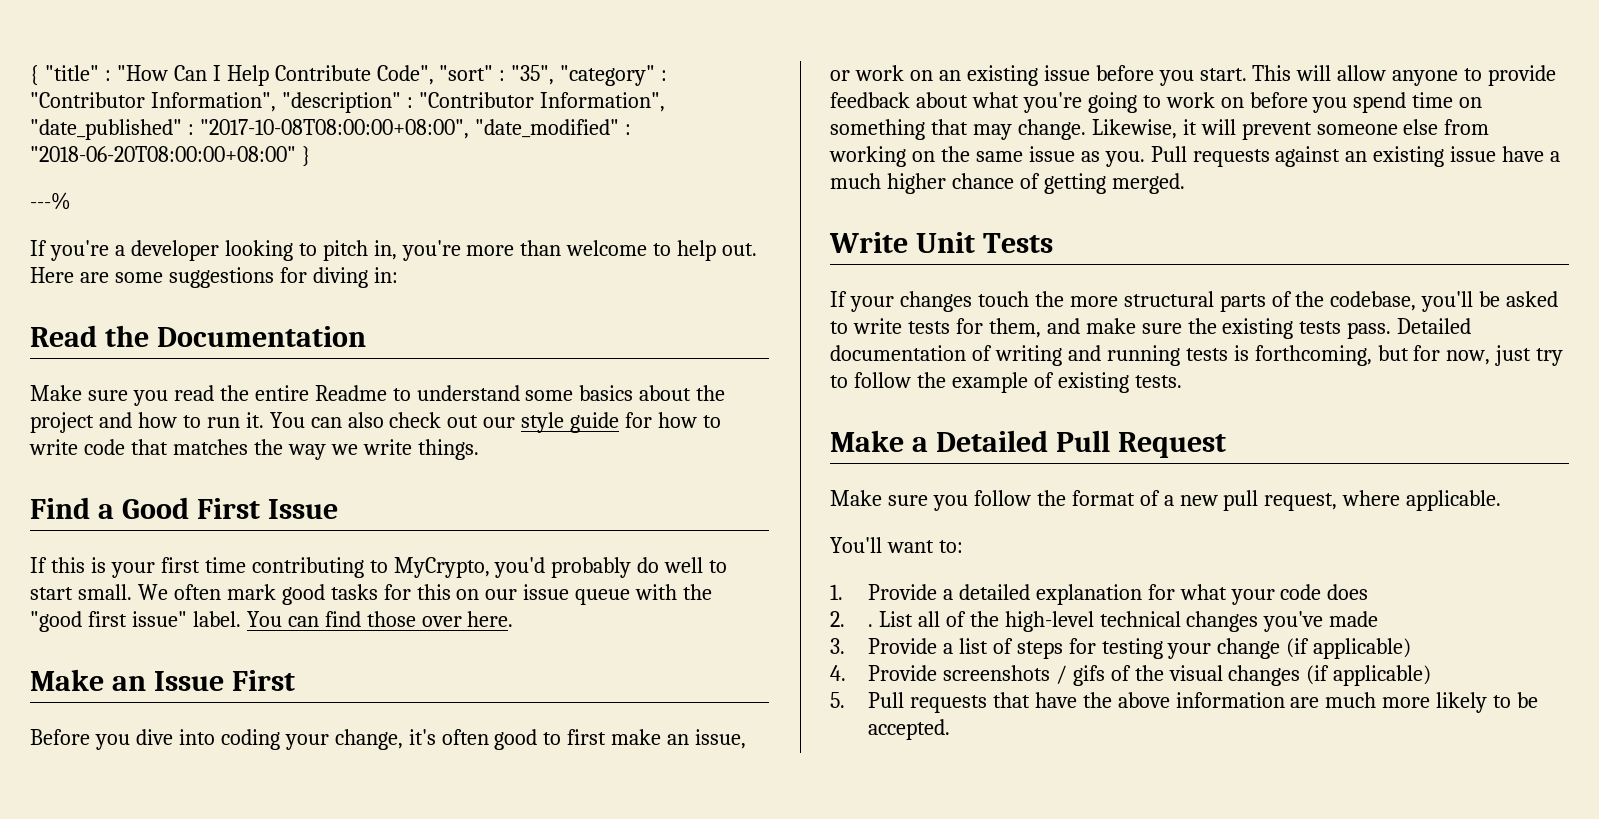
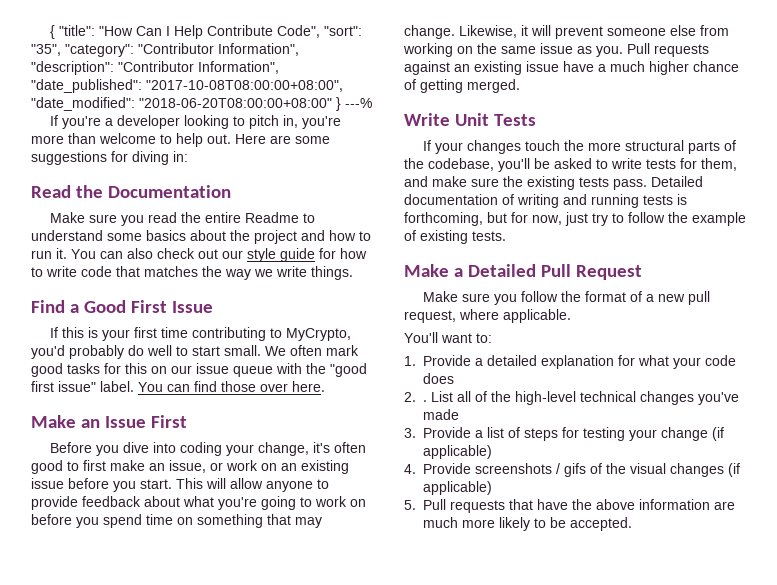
[44,65,111,81] "title" : -> [59,25,96,36] "title":
[439,65,668,86] [30,92,665,113] [30,119,631,140] "sort" : "35", "category" : "Contributor Information", "description" : "Contributor Information", "date_published" : "2017-10-08T08:00:00+08:00", "date_modified" : -> [324,26,363,36] [31,43,299,57] [31,61,279,75] [31,79,343,93] [31,97,135,111] "sort": "35", "category": "Contributor Information", "description": "Contributor Information", "date_published": "2017-10-08T08:00:00+08:00", "date_modified":
(311, 156) // -> (341, 104) none

